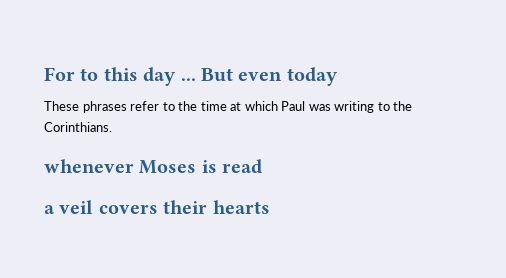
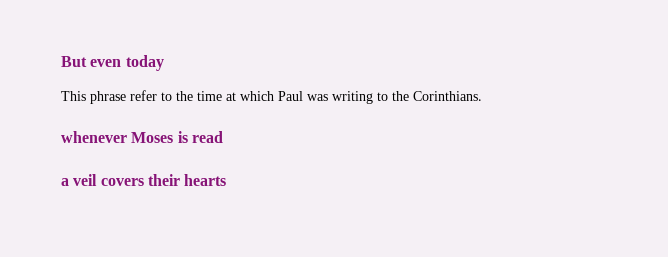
[44,67,196,86] For to this day ... -> (61, 61) none
[44,101,127,113] These phrases -> [61,91,126,104] This phrase

